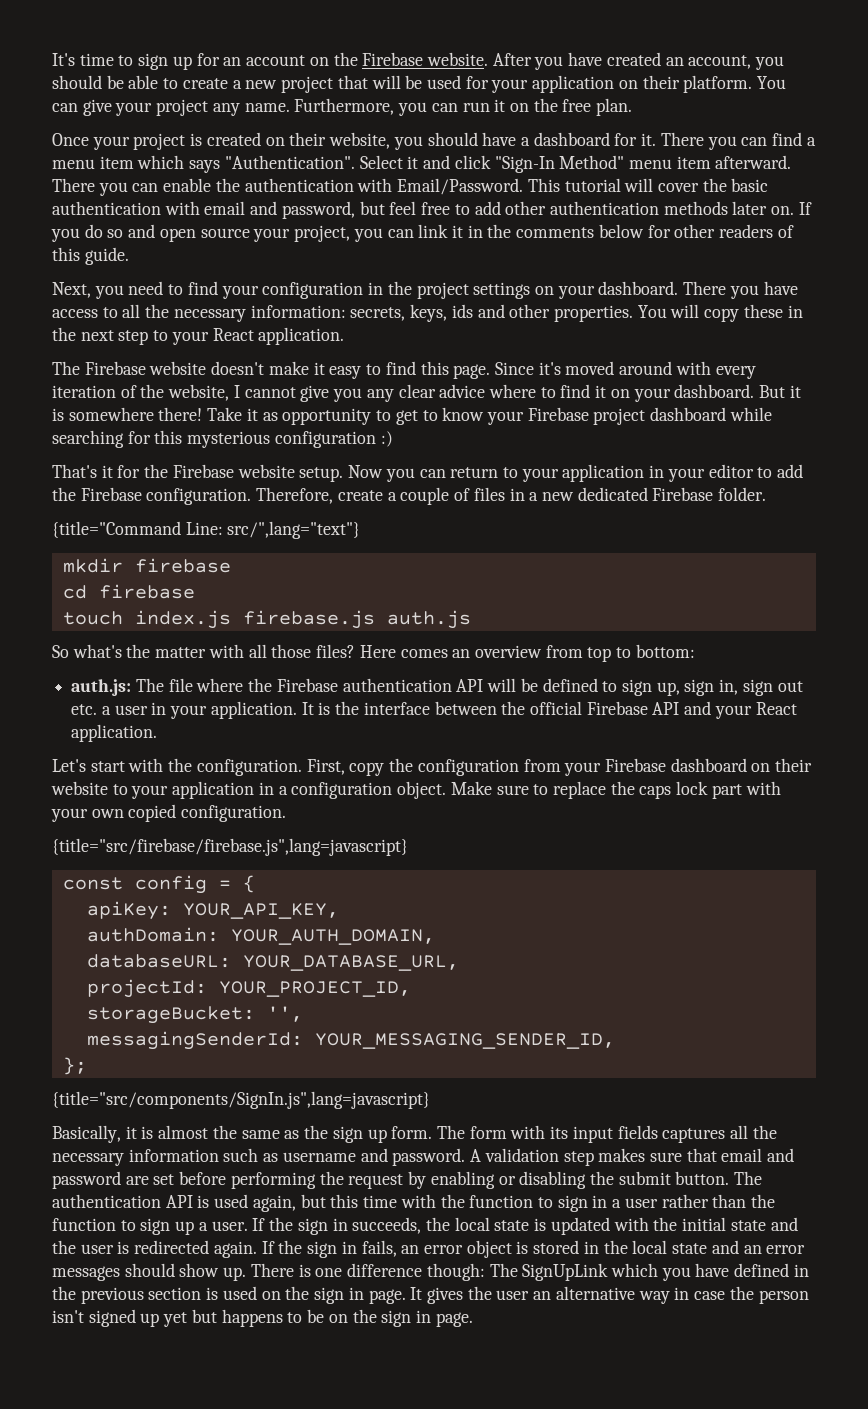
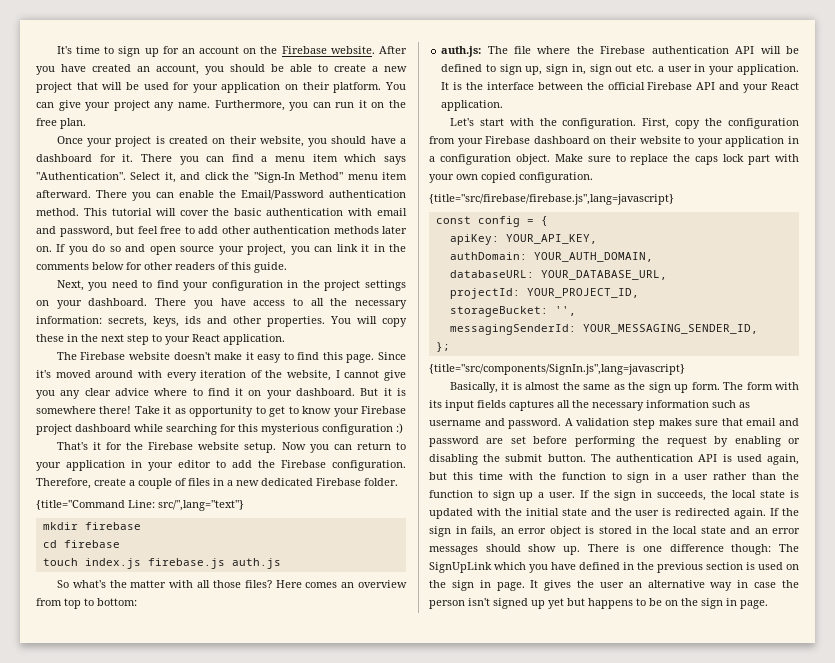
[407,156,419,169] it -> [164,172,176,183] it,
(491, 162) none -> [232,172,250,180] the
[244,178,524,195] authentication with Email/Password. -> [241,190,406,200] [36,208,79,216] Email/Password authentication method.

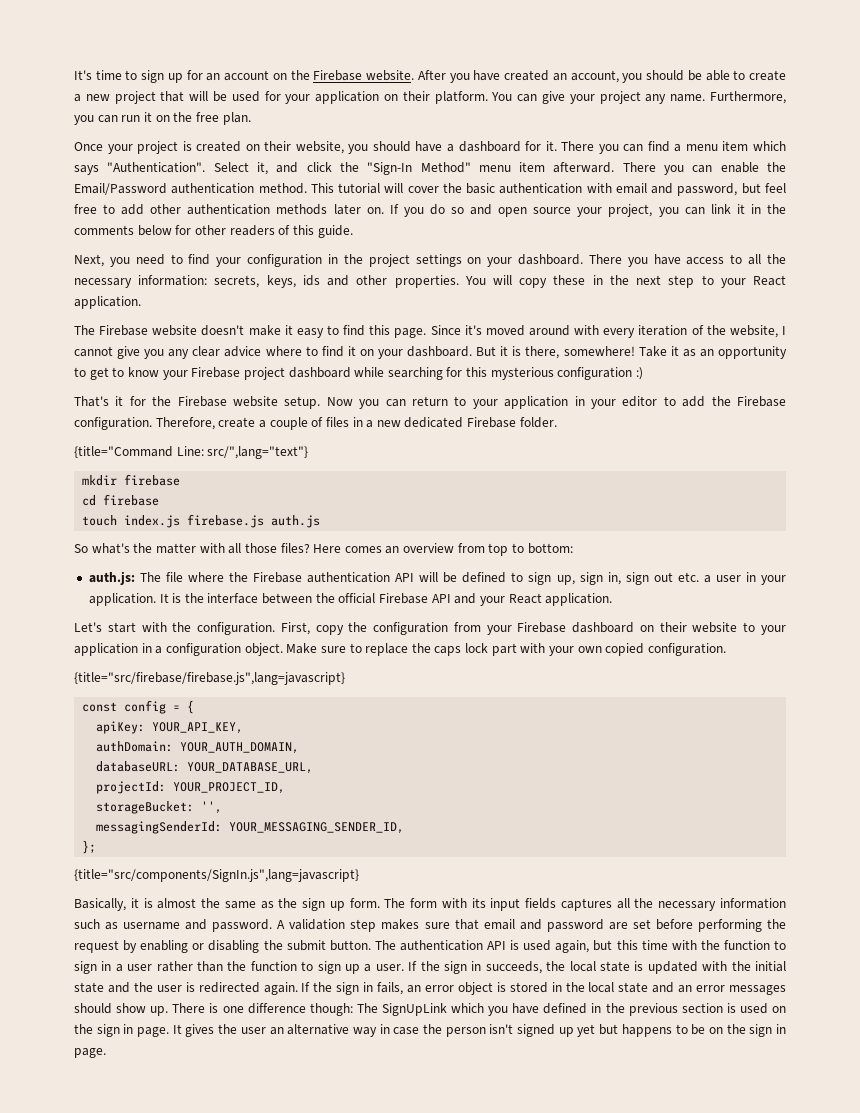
[36,406,132,414] somewhere there! -> [525,346,635,359] there, somewhere!
(186, 411) none -> [699,349,714,357] an

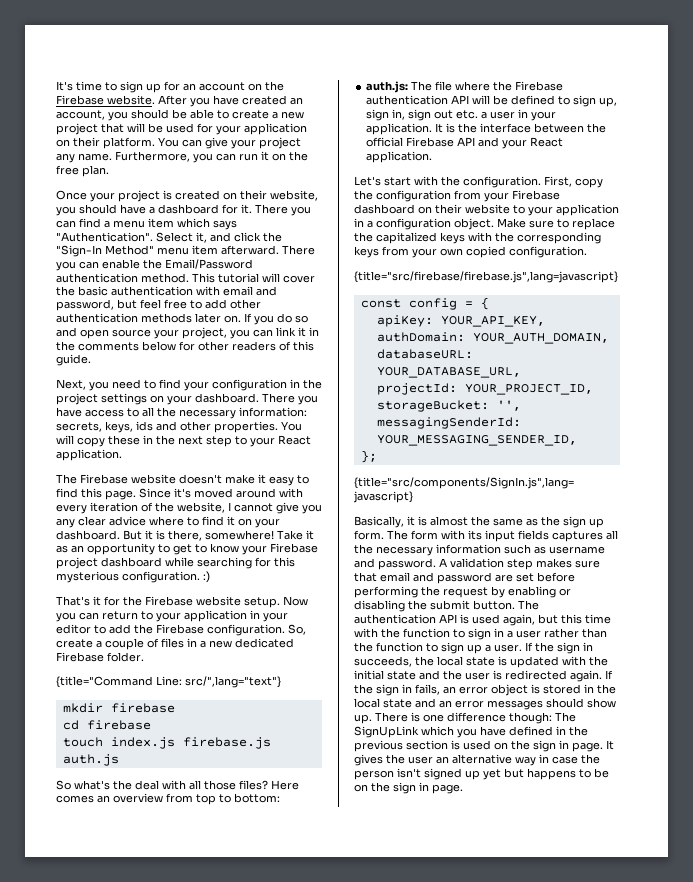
[557,367,633,380] configuration -> [122,571,200,583] configuration.
[155,417,215,430] Therefore, -> [288,624,306,635] So,
[155,543,196,554] matter -> [135,780,159,790] deal
[434,643,546,656] caps lock part with -> [376,232,601,244] [354,246,409,258] capitalized keys with the corresponding keys from

